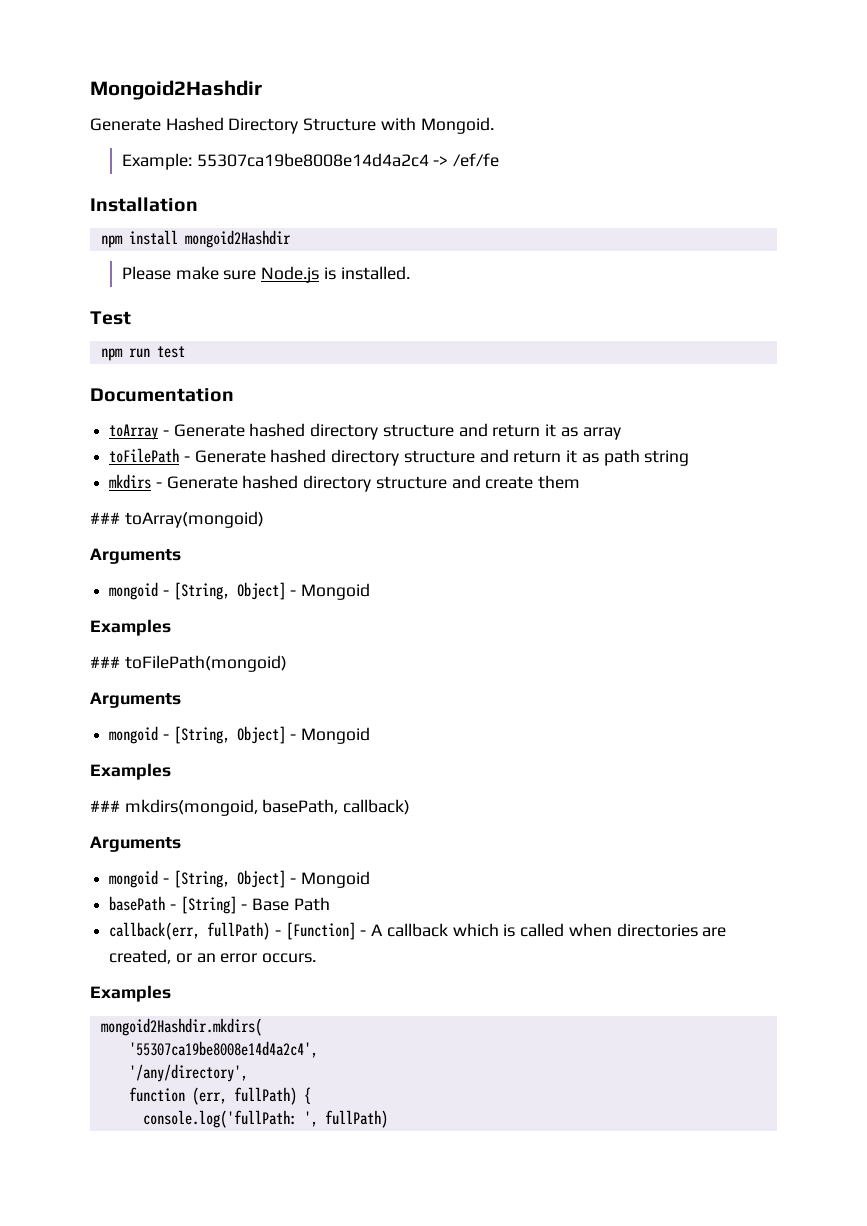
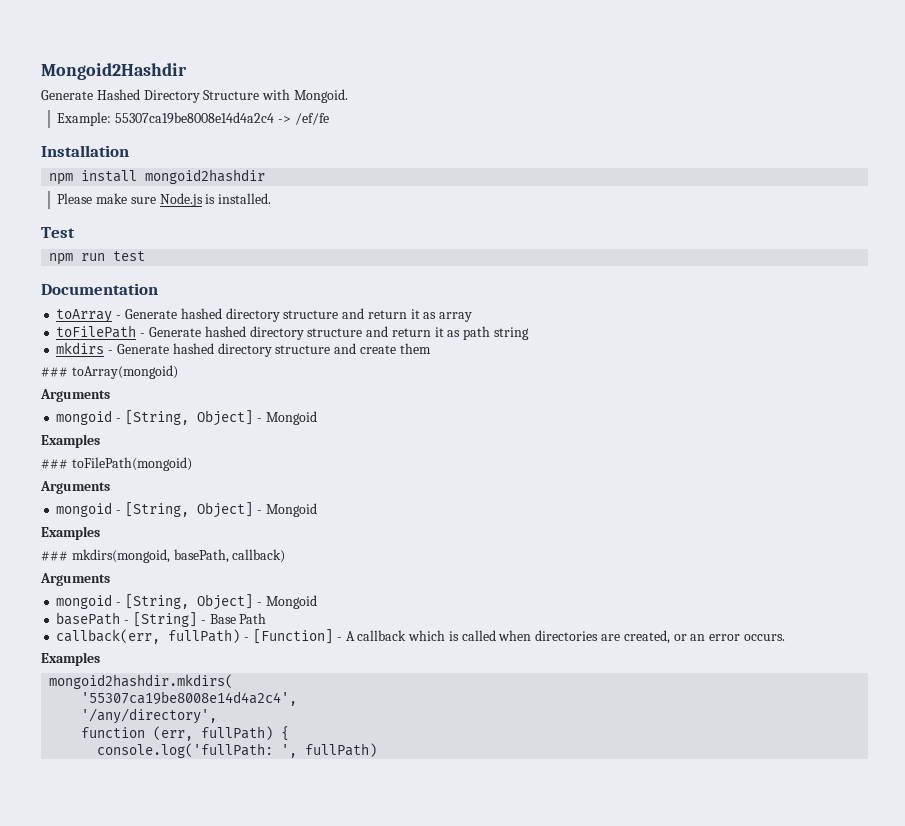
[184,230,291,248] mongoid2Hashdir -> [145,169,266,184] mongoid2hashdir
[100,1018,262,1036] mongoid2Hashdir.mkdirs( -> [49,674,234,689] mongoid2hashdir.mkdirs(

